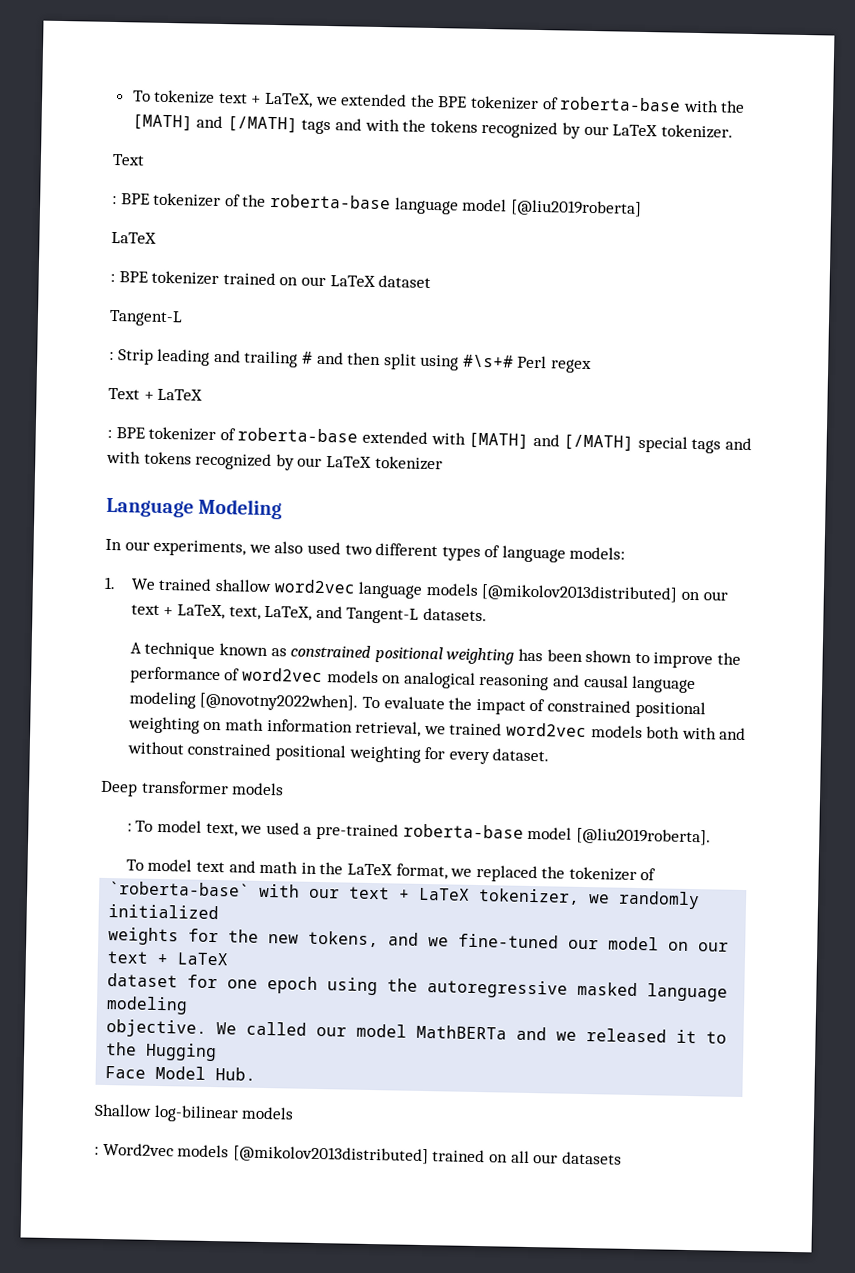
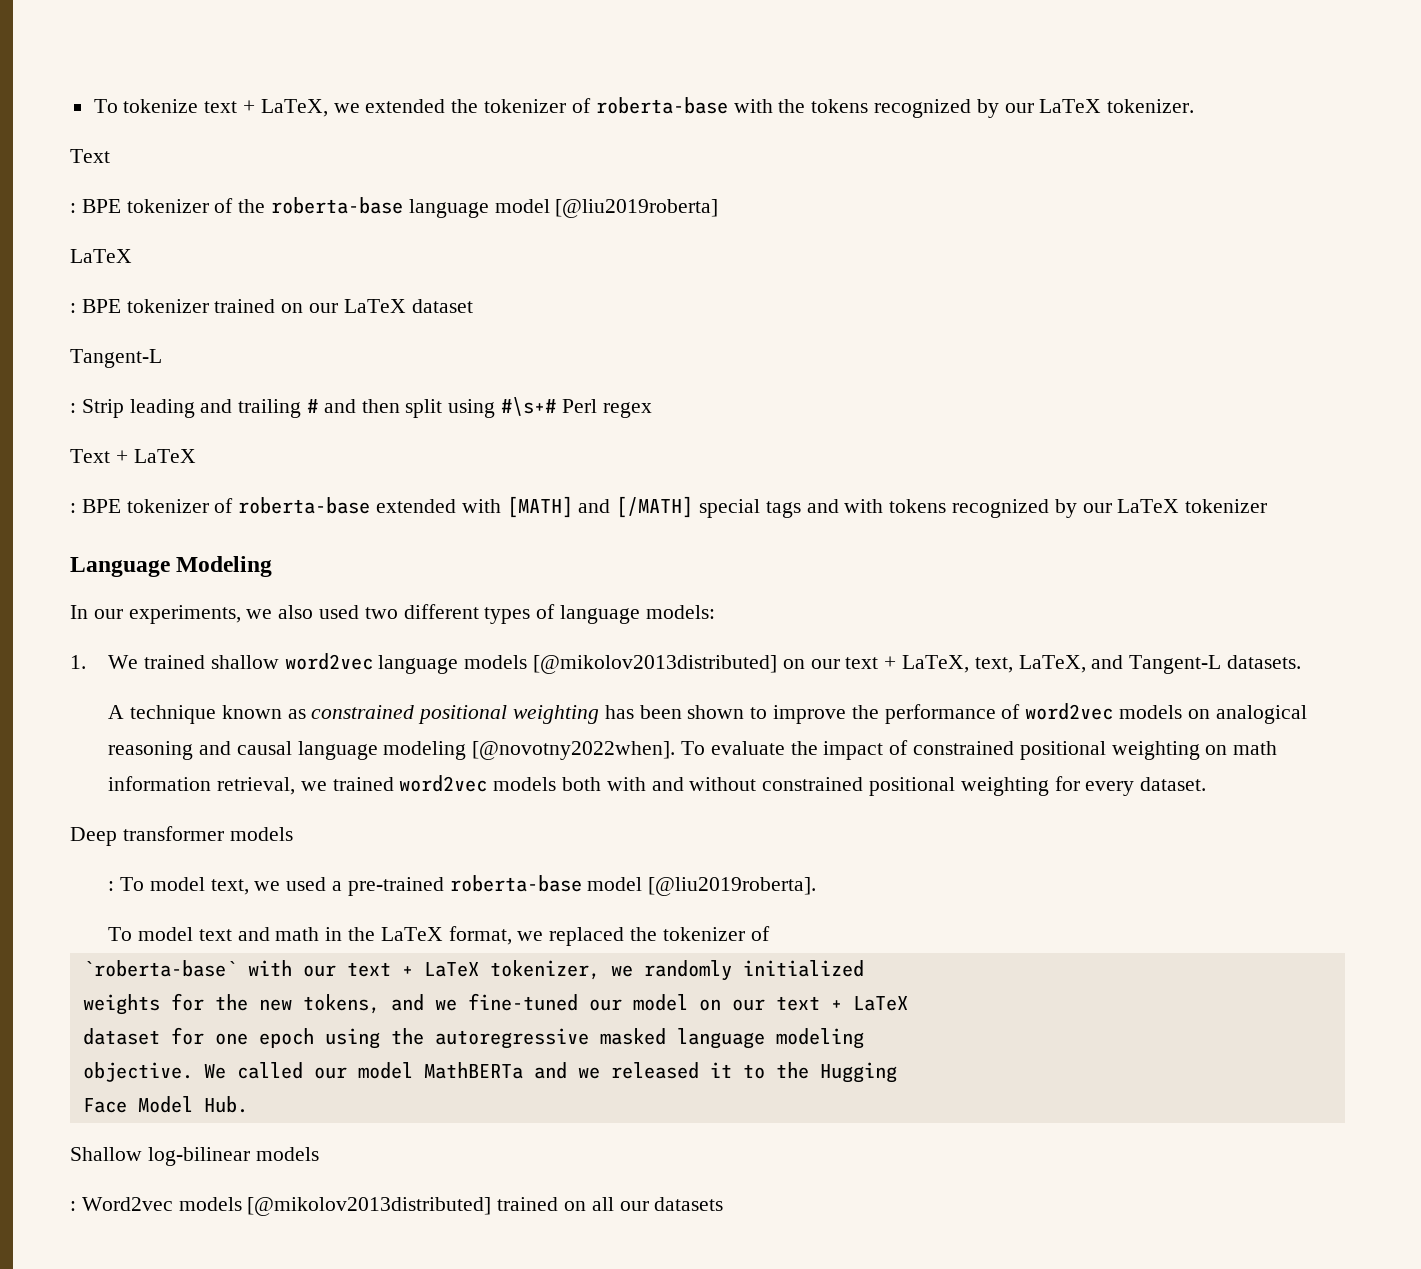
[437,96,468,108] BPE -> (479, 106) none
[131,114,427,135] [MATH] and [/MATH] tags and with the -> (806, 106) none

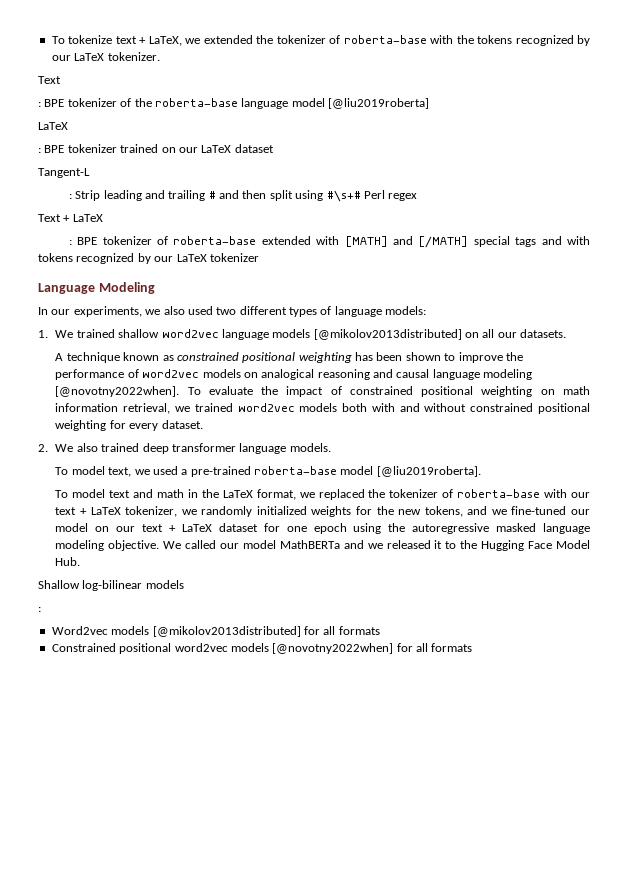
[810,655,1222,674] our text + LaTeX, text, LaTeX, and Tangent-L -> [482,329,517,338] all our
[70,826,293,846] [108,881,115,891] Deep transformer models // : -> [38,443,331,454] 2. We also trained deep transformer language models. //
[82,960,237,977] // `roberta-base` -> [457,489,541,498] roberta-base
(864, 968) // -> (307, 510) none
(908, 1003) // -> (212, 528) none
(864, 1038) // -> (105, 545) none
(897, 1072) // -> (525, 545) none
(76, 1206) none -> (41, 609) //
[497,1197,724,1211] trained on all our datasets -> [303,626,380,635] [51,643,473,654] for all formats // Constrained positional word2vec models [@novotny2022when] for all formats

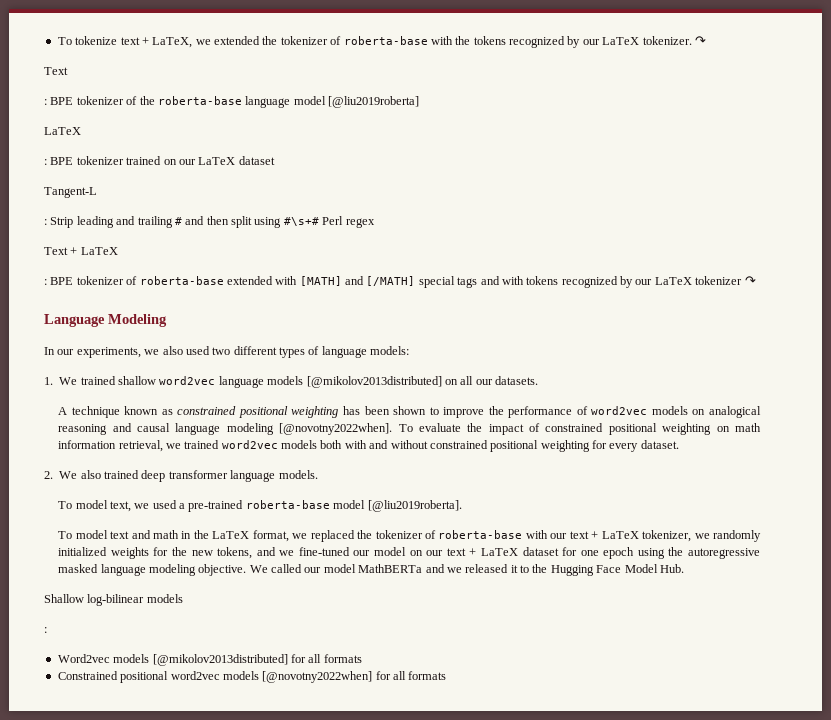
(160, 56) none -> [694,36,706,45] ↷
(259, 257) none -> [744,276,756,285] ↷

